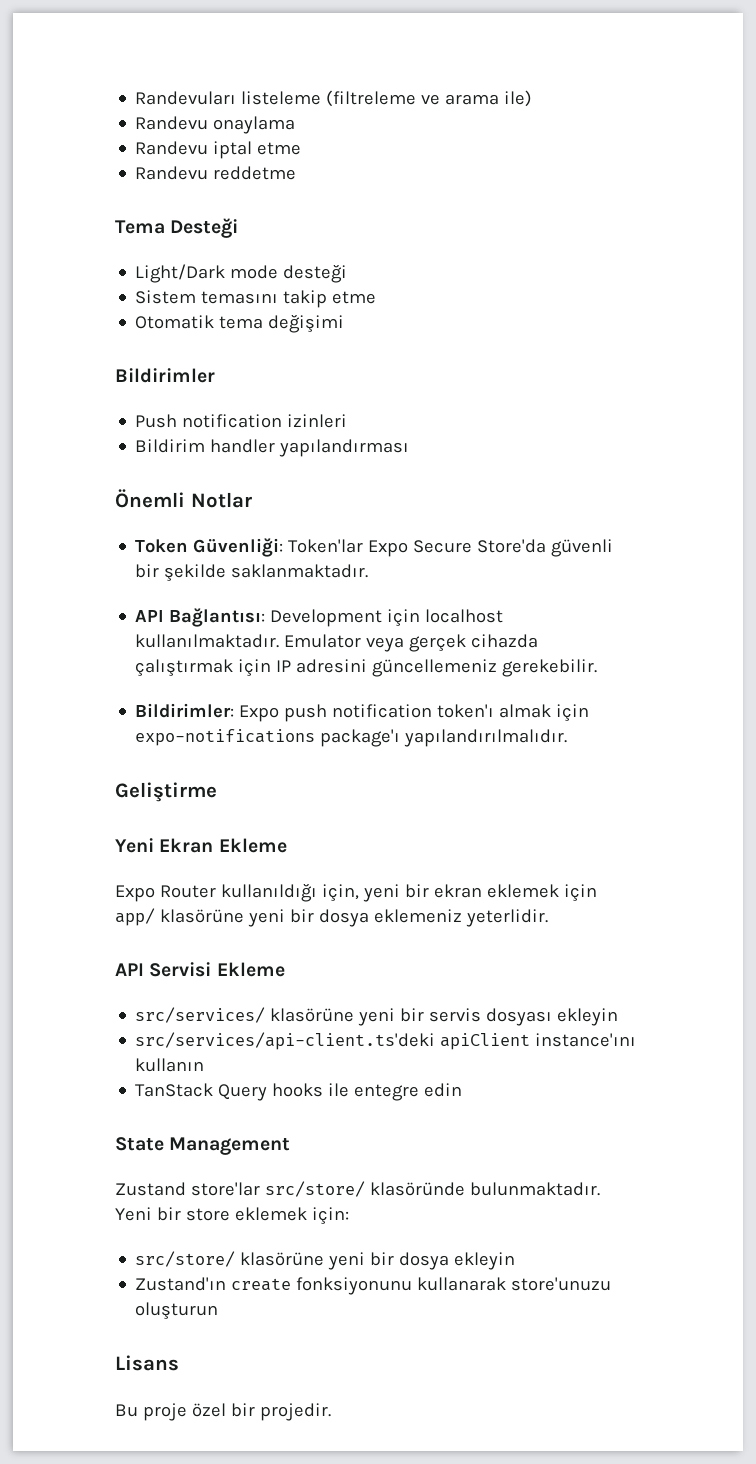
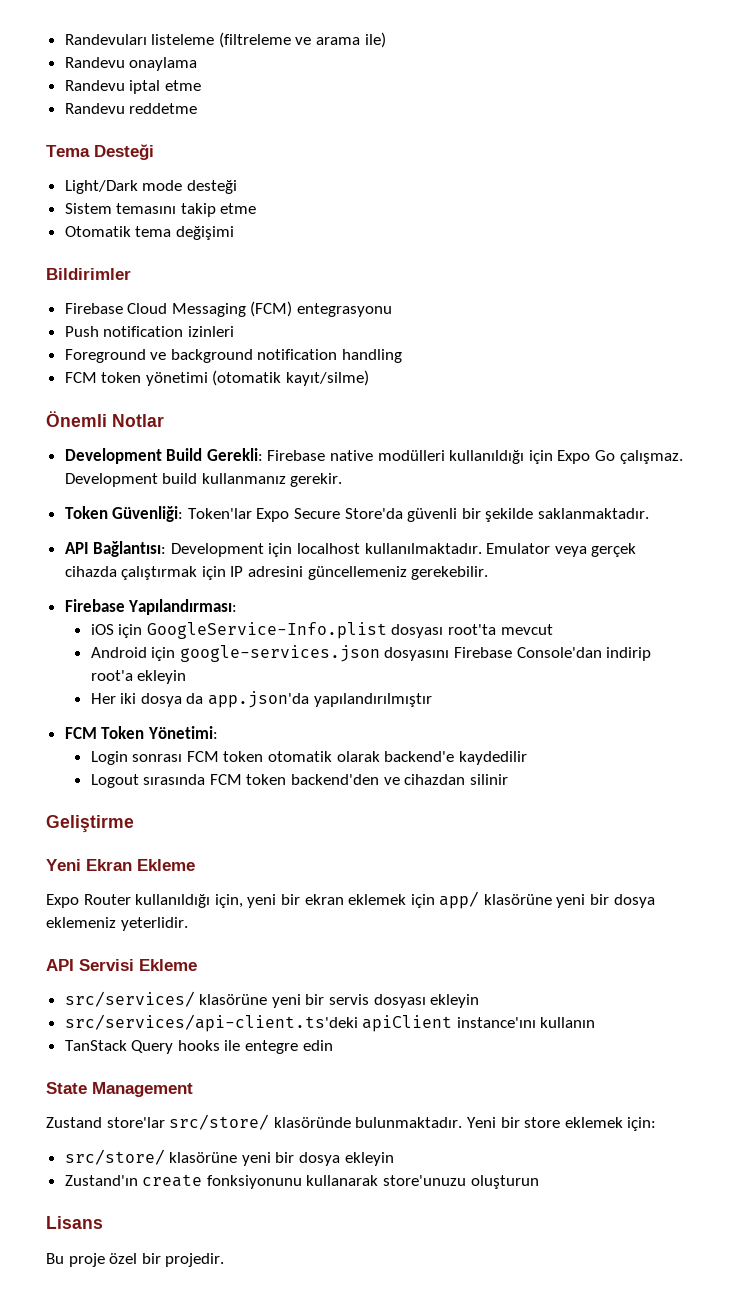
[135,414,348,428] [135,439,410,457] [115,489,252,508] Push notification izinleri // Bildirim handler yapılandırması // Önemli Notlar -> [64,301,393,317] [64,326,234,337] [64,349,403,363] [64,370,370,386] [46,411,164,427] [64,448,683,464] [64,473,343,487] Firebase Cloud Messaging (FCM) entegrasyonu // Push notification izinleri // Foreground ve background notification handling // FCM token yönetimi (otomatik kayıt/silme) // Önemli Notlar // Development Build Gerekli: Firebase native modülleri kullanıldığı için Expo Go çalışmaz. Development build kullanmanız gerekir.
[135,703,590,722] [135,729,568,747] Bildirimler: Expo push notification token'ı almak için expo-notifications package'ı yapılandırılmalıdır. -> [64,599,238,615] [90,622,553,639] [90,645,652,662] [90,670,187,684] [90,691,432,708] [64,726,218,739] [90,751,527,765] [90,774,508,788] Firebase Yapılandırması: // iOS için GoogleService-Info.plist dosyası root'ta mevcut // Android için google-services.json dosyasını Firebase Console'dan indirip root'a ekleyin // Her iki dosya da app.json'da yapılandırılmıştır // FCM Token Yönetimi: // Login sonrası FCM token otomatik olarak backend'e kaydedilir // Logout sırasında FCM token backend'den ve cihazdan silinir

